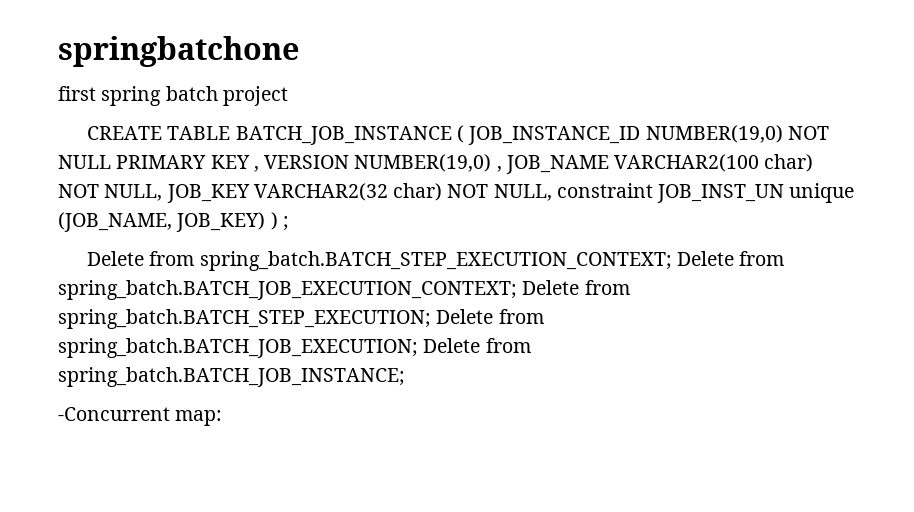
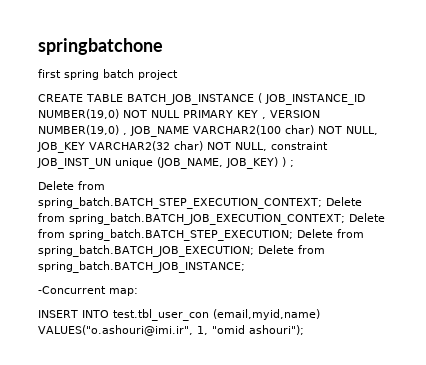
(223, 418) none -> [38,309,320,321] [38,325,304,336] // INSERT INTO test.tbl_user_con (email,myid,name) VALUES("o.ashouri@imi.ir", 1, "omid ashouri");

